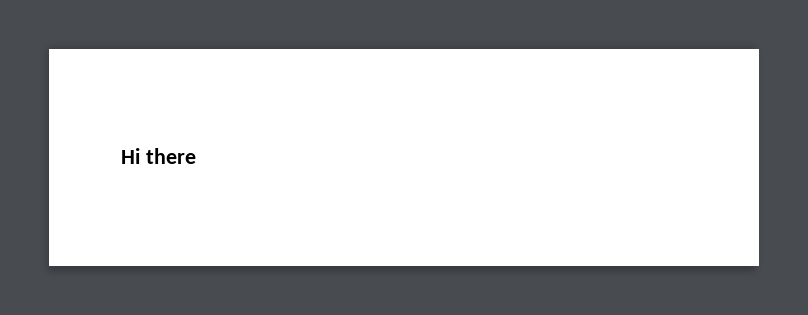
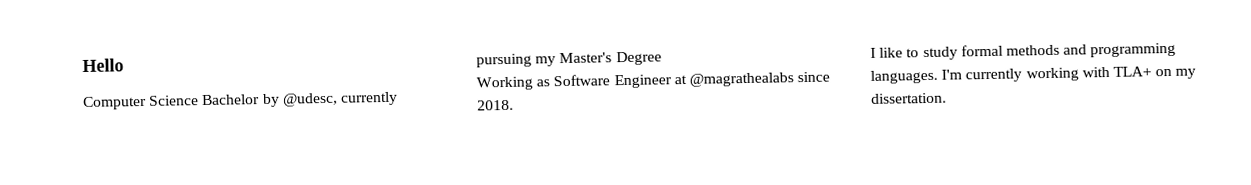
[121,148,196,164] Hi there -> [82,58,124,72] [82,91,398,110] [476,51,662,68] [476,71,831,91] [477,99,514,111] [870,42,1177,61] [870,66,1197,84] [871,92,947,104] Hello // Computer Science Bachelor by @udesc, currently pursuing my Master's Degree // Working as Software Engineer at @magrathealabs since 2018. // I like to study formal methods and programming languages. I'm currently working with TLA+ on my dissertation.

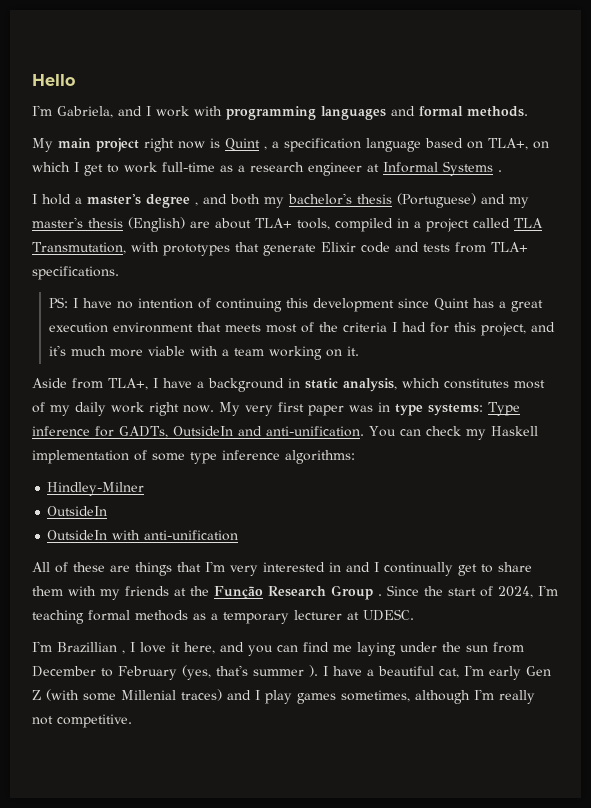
[82,91,398,110] [476,51,662,68] [476,71,831,91] [477,99,514,111] [870,42,1177,61] [870,66,1197,84] [871,92,947,104] Computer Science Bachelor by @udesc, currently pursuing my Master's Degree // Working as Software Engineer at @magrathealabs since 2018. // I like to study formal methods and programming languages. I'm currently working with TLA+ on my dissertation. -> [32,105,528,120] [32,138,549,152] [32,161,502,176] [32,193,529,208] [32,217,543,232] [32,242,528,256] [32,266,119,280] [49,297,544,312] [49,322,556,336] [49,345,360,360] [32,378,545,392] [32,402,520,416] [32,426,538,440] [32,450,355,464] [47,482,145,496] [47,506,108,516] [47,530,239,541] [32,561,532,576] [32,585,558,600] [32,609,414,624] [32,641,524,656] [32,665,551,680] [32,689,535,704] [32,714,132,728] I'm Gabriela, and I work with programming languages and formal methods. // My main project right now is Quint , a specification language based on TLA+, on which I get to work full-time as a research engineer at Informal Systems . // I hold a master's degree , and both my bachelor's thesis (Portuguese) and my master's thesis (English) are about TLA+ tools, compiled in a project called TLA Transmutation, with prototypes that generate Elixir code and tests from TLA+ specifications. // PS: I have no intention of continuing this development since Quint has a great execution environment that meets most of the criteria I had for this project, and it's much more viable with a team working on it. // Aside from TLA+, I have a background in static analysis, which constitutes most of my daily work right now. My very first paper was in type systems: Type inference for GADTs, OutsideIn and anti-unification. You can check my Haskell implementation of some type inference algorithms: // Hindley-Milner // OutsideIn // OutsideIn with anti-unification // All of these are things that I'm very interested in and I continually get to share them with my friends at the Função Research Group . Since the start of 2024, I'm teaching formal methods as a temporary lecturer at UDESC. // I'm Brazillian , I love it here, and you can find me laying under the sun from December to February (yes, that's summer ). I have a beautiful cat, I'm early Gen Z (with some Millenial traces) and I play games sometimes, although I'm really not competitive.

